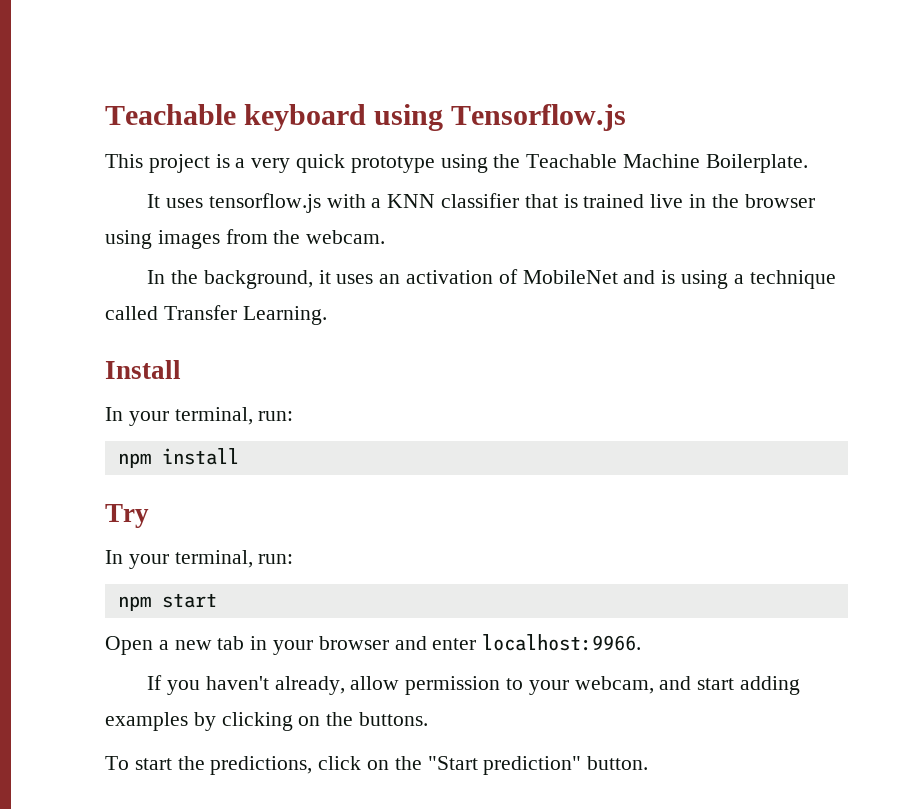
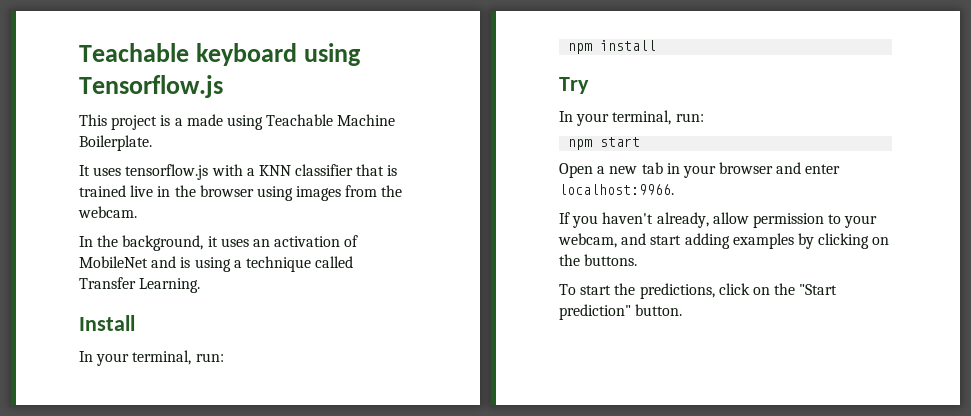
[251,154,521,173] very quick prototype using the -> [186,114,263,130] made using

